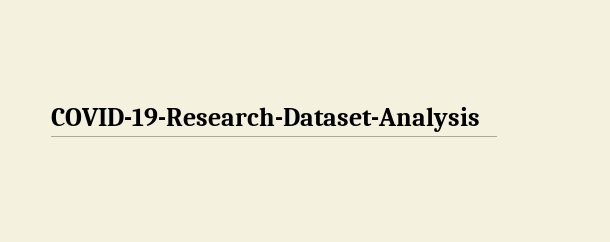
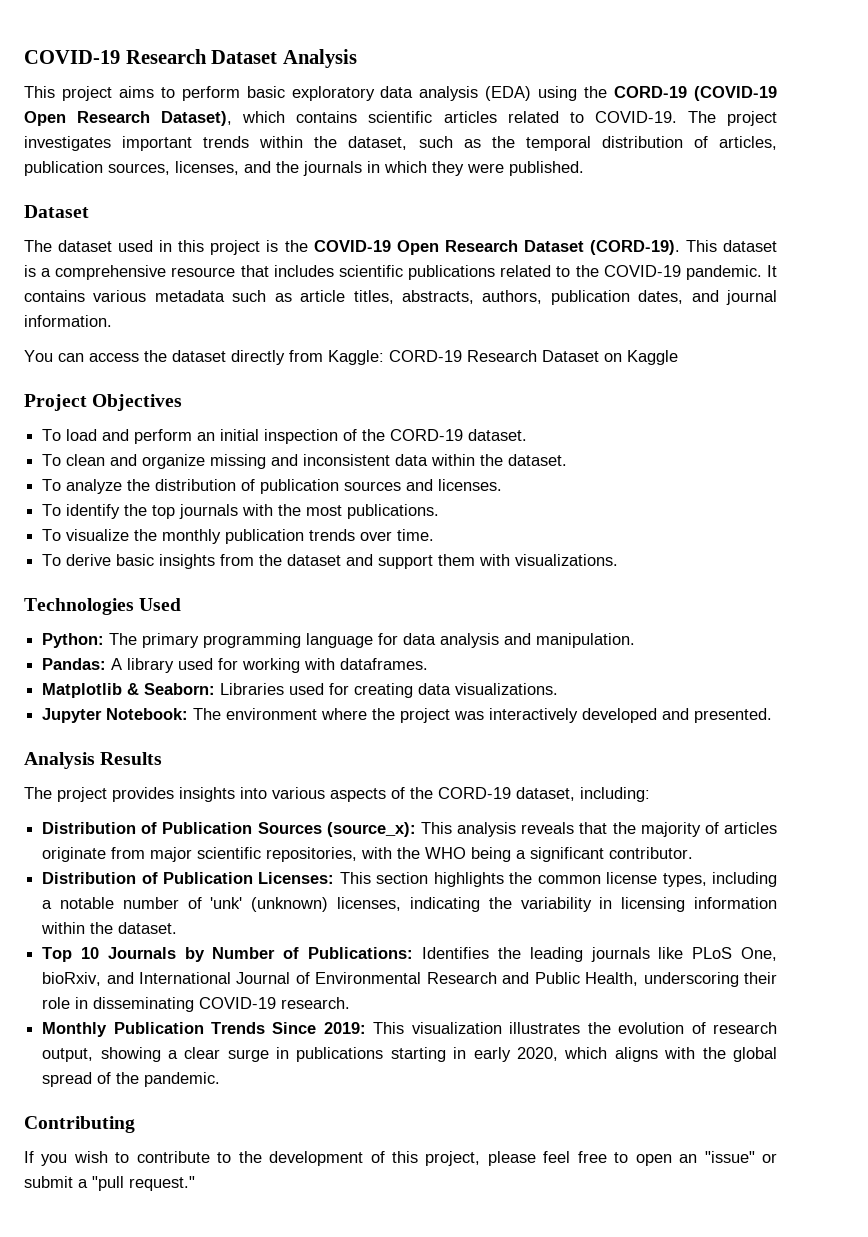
[51,107,480,132] COVID-19-Research-Dataset-Analysis -> [24,49,357,68] [24,86,777,101] [24,111,777,126] [24,136,777,151] [24,161,584,176] [24,205,89,218] [24,240,777,255] [24,265,778,280] [24,290,777,305] [24,315,112,327] [24,350,678,365] [24,394,183,411] [42,429,528,444] [42,454,568,469] [42,479,503,494] [42,504,440,519] [42,529,435,544] [42,554,619,569] [24,598,182,615] [42,633,636,648] [42,658,429,673] [42,683,559,698] [42,708,773,723] [24,752,163,769] [24,787,650,802] [42,822,778,837] [42,847,694,862] [42,872,778,887] [42,897,777,912] [41,922,178,934] [42,947,778,962] [42,972,778,987] [42,997,351,1012] [42,1022,778,1037] [42,1047,777,1062] [42,1072,221,1087] [24,1116,135,1133] [24,1151,778,1166] [24,1176,195,1191] COVID-19 Research Dataset Analysis // This project aims to perform basic exploratory data analysis (EDA) using the CORD-19 (COVID-19 Open Research Dataset), which contains scientific articles related to COVID-19. The project investigates important trends within the dataset, such as the temporal distribution of articles, publication sources, licenses, and the journals in which they were published. // Dataset // The dataset used in this project is the COVID-19 Open Research Dataset (CORD-19). This dataset is a comprehensive resource that includes scientific publications related to the COVID-19 pandemic. It contains various metadata such as article titles, abstracts, authors, publication dates, and journal information. // You can access the dataset directly from Kaggle: CORD-19 Research Dataset on Kaggle // Project Objectives // To load and perform an initial inspection of the CORD-19 dataset. // To clean and organize missing and inconsistent data within the dataset. // To analyze the distribution of publication sources and licenses. // To identify the top journals with the most publications. // To visualize the monthly publication trends over time. // To derive basic insights from the dataset and support them with visualizations. // Technologies Used // Python: The primary programming language for data analysis and manipulation. // Pandas: A library used for working with dataframes. // Matplotlib & Seaborn: Libraries used for creating data visualizations. // Jupyter Notebook: The environment where the project was interactively developed and presented. // Analysis Results // The project provides insights into various aspects of the CORD-19 dataset, including: // Distribution of Publication Sources (source_x): This analysis reveals that the majority of articles originate from major scientific repositories, with the WHO being a significant contributor. // Distribution of Publication Licenses: This section highlights the common license types, including a notable number of 'unk' (unknown) licenses, indicating the variability in licensing information within the dataset. // Top 10 Journals by Number of Publications: Identifies the leading journals like PLoS One, bioRxiv, and International Journal of Environmental Research and Public Health, underscoring their role in disseminating COVID-19 research. // Monthly Publication Trends Since 2019: This visualization illustrates the evolution of research output, showing a clear surge in publications starting in early 2020, which aligns with the global spread of the pandemic. // Contributing // If you wish to contribute to the development of this project, please feel free to open an "issue" or submit a "pull request."

